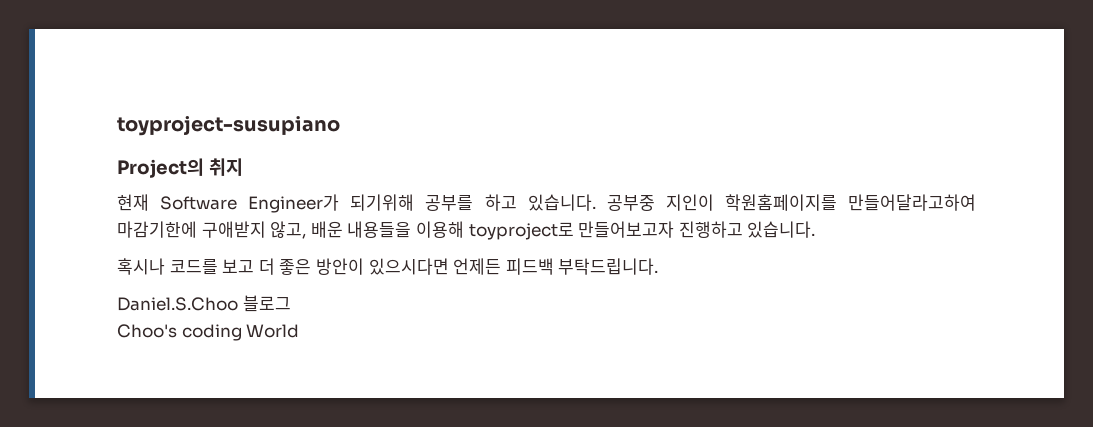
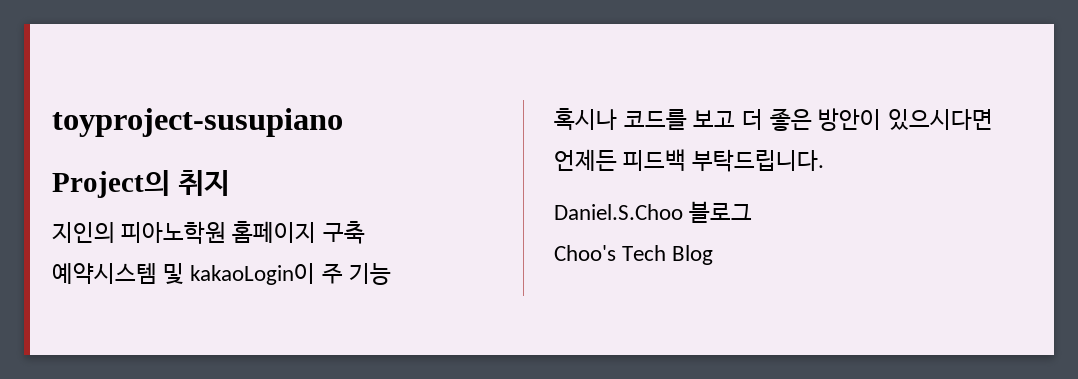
[117,194,976,213] [117,221,816,240] 현재 Software Engineer가 되기위해 공부를 하고 있습니다. 공부중 지인이 학원홈페이지를 만들어달라고하여 마감기한에 구애받지 않고, 배운 내용들을 이용해 toyproject로 만들어보고자 진행하고 있습니다. -> [52,221,365,244] [52,263,391,285] 지인의 피아노학원 홈페이지 구축 // 예약시스템 및 kakaoLogin이 주 기능
[181,324,300,341] coding World -> [622,245,714,265] Tech Blog

